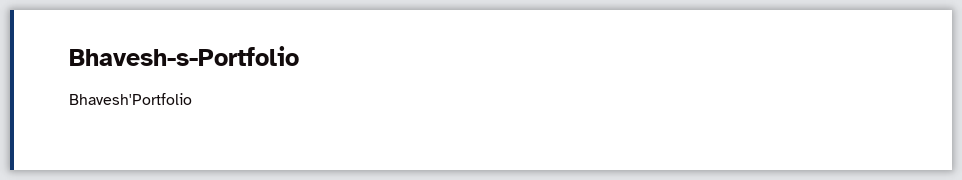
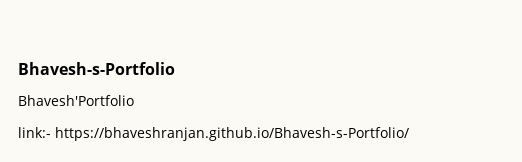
(192, 99) none -> [18,127,409,141] // link:- https://bhaveshranjan.github.io/Bhavesh-s-Portfolio/

